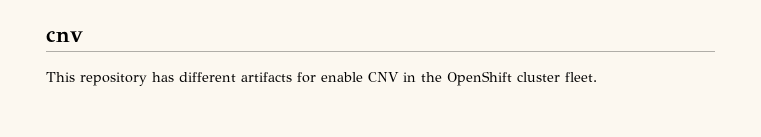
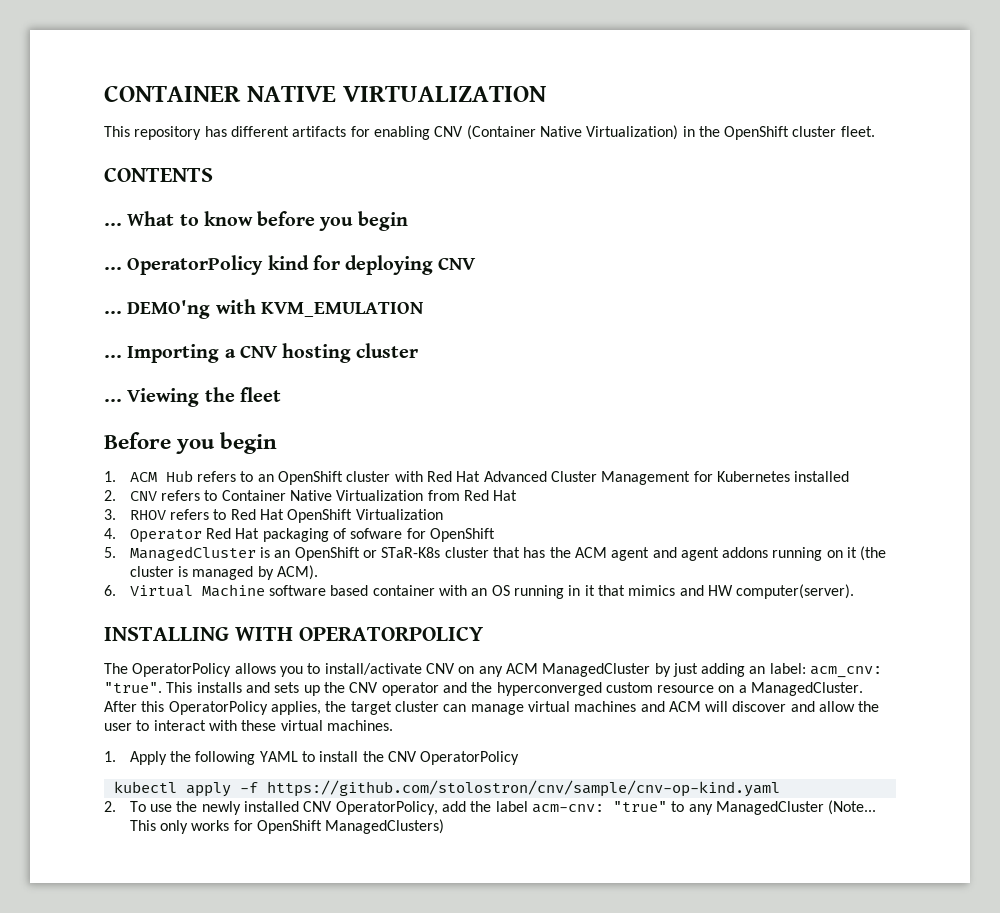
[46,31,83,42] cnv -> [104,85,547,102] CONTAINER NATIVE VIRTUALIZATION
[321,72,399,82] enable CNV -> [373,125,679,140] enabling CNV (Container Native Virtualization)
(597, 77) none -> [104,167,213,182] [104,211,408,231] [104,255,477,275] [104,299,423,319] [104,343,419,363] [104,387,281,407] [104,432,278,454] [104,470,850,485] [104,490,518,501] [104,509,443,523] [104,528,495,543] [104,546,887,561] [129,565,318,580] [104,584,855,599] [104,626,484,641] [104,663,883,678] [104,682,864,696] [104,701,880,715] [104,720,393,731] [104,751,520,765] [113,780,780,797] [104,800,877,815] [129,819,445,834] // CONTENTS // ... What to know before you begin // ... OperatorPolicy kind for deploying CNV // ... DEMO'ng with KVM_EMULATION // ... Importing a CNV hosting cluster // ... Viewing the fleet // Before you begin // 1. ACM Hub refers to an OpenShift cluster with Red Hat Advanced Cluster Management for Kubernetes installed // 2. CNV refers to Container Native Virtualization from Red Hat // 3. RHOV refers to Red Hat OpenShift Virtualization // 4. Operator Red Hat packaging of sofware for OpenShift // 5. ManagedCluster is an OpenShift or STaR-K8s cluster that has the ACM agent and agent addons running on it (the cluster is managed by ACM). // 6. Virtual Machine software based container with an OS running in it that mimics and HW computer(server). // INSTALLING WITH OPERATORPOLICY // The OperatorPolicy allows you to install/activate CNV on any ACM ManagedCluster by just adding an label: acm_cnv: "true". This installs and sets up the CNV operator and the hyperconverged custom resource on a ManagedCluster. After this OperatorPolicy applies, the target cluster can manage virtual machines and ACM will discover and allow the user to interact with these virtual machines. // 1. Apply the following YAML to install the CNV OperatorPolicy // kubectl apply -f https://github.com/stolostron/cnv/sample/cnv-op-kind.yaml // 2. To use the newly installed CNV OperatorPolicy, add the label acm-cnv: "true" to any ManagedCluster (Note... This only works for OpenShift ManagedClusters)

